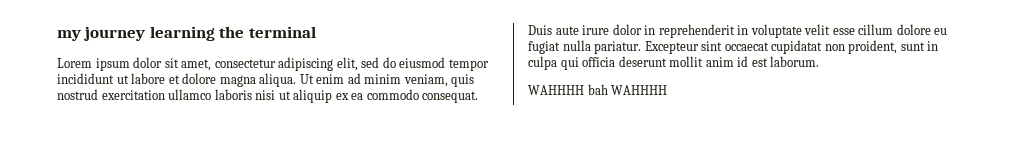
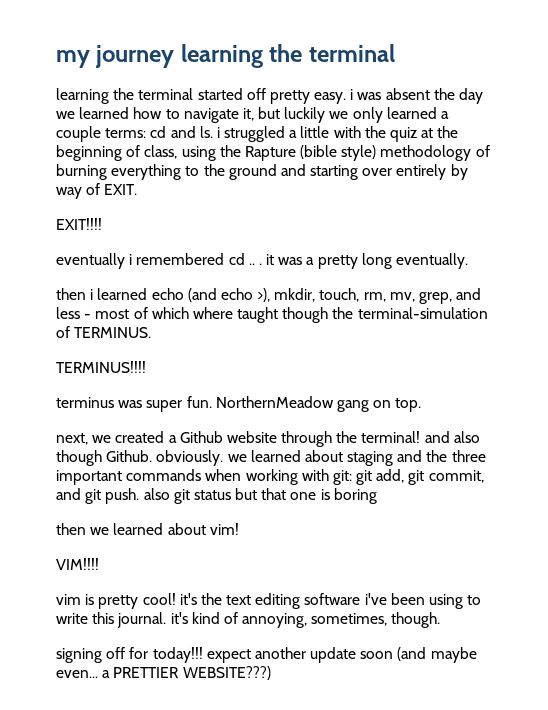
[57,57,489,71] [57,73,475,87] [57,89,479,103] [528,24,948,38] [528,40,939,54] [528,56,820,70] [528,84,668,95] Lorem ipsum dolor sit amet, consectetur adipiscing elit, sed do eiusmod tempor incididunt ut labore et dolore magna aliqua. Ut enim ad minim veniam, quis nostrud exercitation ullamco laboris nisi ut aliquip ex ea commodo consequat. Duis aute irure dolor in reprehenderit in voluptate velit esse cillum dolore eu fugiat nulla pariatur. Excepteur sint occaecat cupidatat non proident, sunt in culpa qui officia deserunt mollit anim id est laborum. // WAHHHH bah WAHHHH -> [56,88,484,104] [56,107,450,123] [56,126,459,142] [56,145,490,161] [56,164,468,180] [56,183,138,199] [56,218,102,230] [56,253,469,269] [56,288,482,304] [56,307,488,323] [56,326,152,338] [56,361,146,373] [56,396,422,412] [56,431,480,447] [56,450,486,466] [56,469,484,485] [56,488,377,504] [56,523,239,535] [56,558,99,570] [56,593,482,609] [56,612,441,628] [56,647,477,663] [56,666,271,680] learning the terminal started off pretty easy. i was absent the day we learned how to navigate it, but luckily we only learned a couple terms: cd and ls. i struggled a little with the quiz at the beginning of class, using the Rapture (bible style) methodology of burning everything to the ground and starting over entirely by way of EXIT. // EXIT!!!! // eventually i remembered cd .. . it was a pretty long eventually. // then i learned echo (and echo >), mkdir, touch, rm, mv, grep, and less - most of which where taught though the terminal-simulation of TERMINUS. // TERMINUS!!!! // terminus was super fun. NorthernMeadow gang on top. // next, we created a Github website through the terminal! and also though Github. obviously. we learned about staging and the three important commands when working with git: git add, git commit, and git push. also git status but that one is boring // then we learned about vim! // VIM!!!! // vim is pretty cool! it's the text editing software i've been using to write this journal. it's kind of annoying, sometimes, though. // signing off for today!!! expect another update soon (and maybe even... a PRETTIER WEBSITE???)

